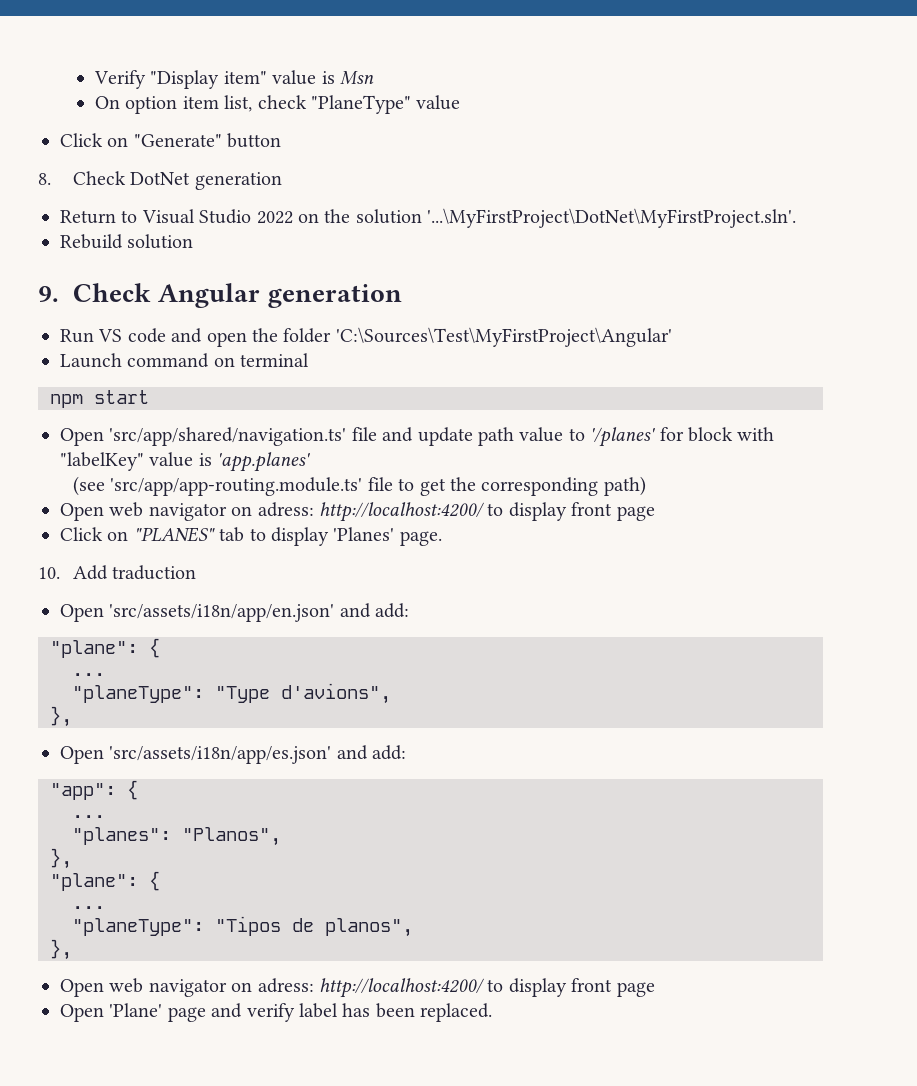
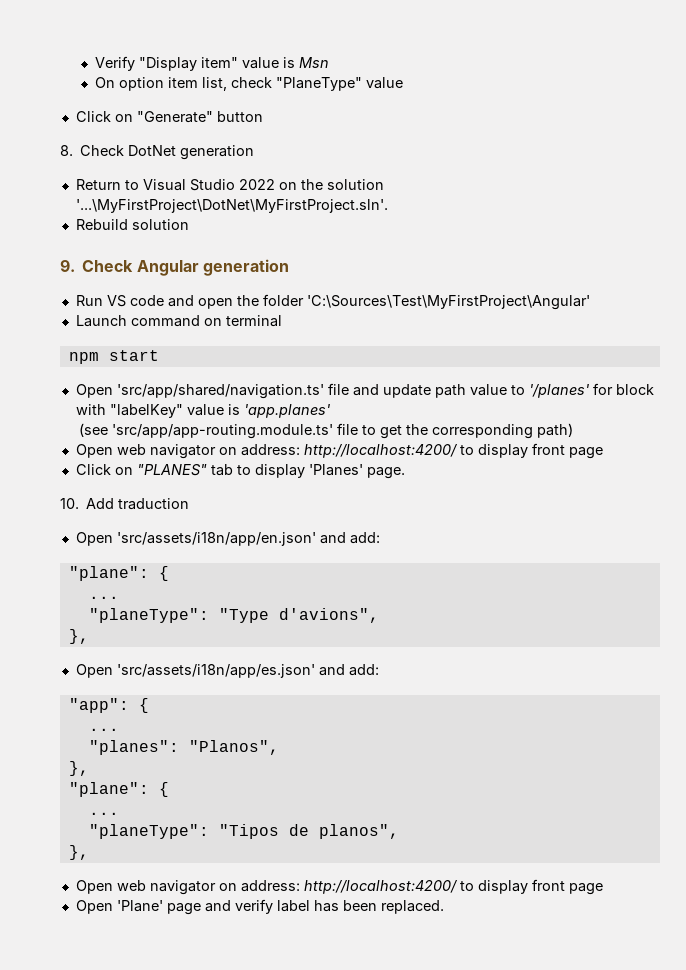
[257,502,314,517] adress: -> [240,444,300,456] address:
[257,978,314,993] adress: -> [240,880,300,892] address:

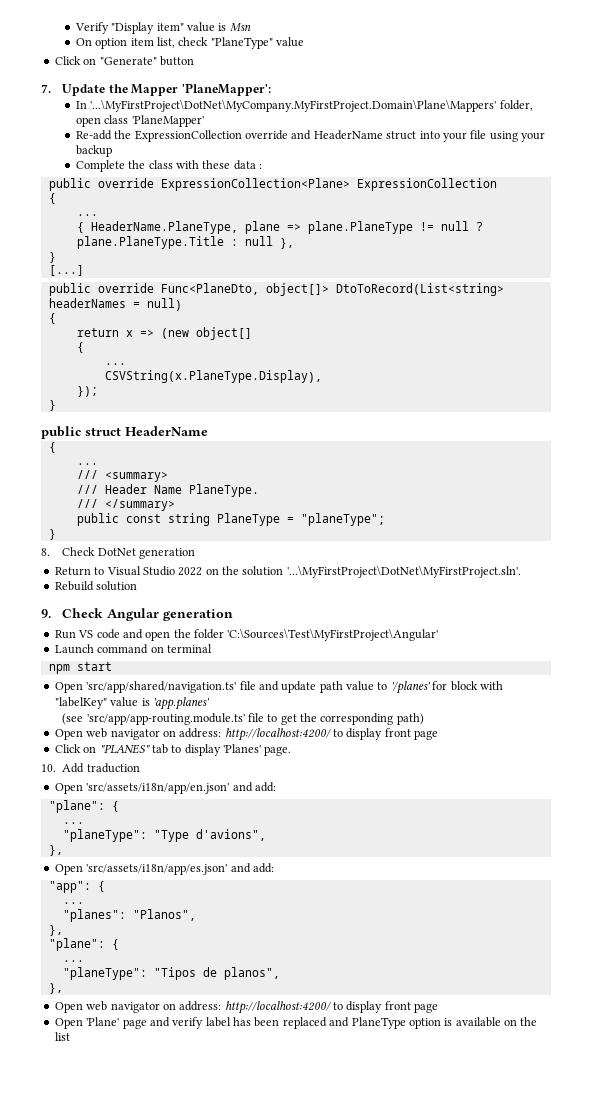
(263, 116) none -> [41,83,271,96] [75,99,533,112] [75,115,204,127] [75,130,546,142] [75,145,112,157] [75,160,263,172] [48,178,497,191] [48,193,56,204] [76,214,98,216] [76,221,483,234] [76,236,294,249] [48,252,56,263] [48,265,84,276] [48,283,504,296] [48,298,182,311] [48,313,56,324] [76,327,252,340] [76,342,84,353] [104,363,126,365] [104,370,322,383] [76,386,98,397] [48,400,56,411] [41,426,208,439] [48,442,56,453] [76,463,98,465] [76,470,168,482] [76,484,259,497] [76,499,175,511] [76,513,385,526] [48,529,56,540] // 7. Update the Mapper 'PlaneMapper': // In '...\MyFirstProject\DotNet\MyCompany.MyFirstProject.Domain\Plane\Mappers' folder, open class 'PlaneMapper' // Re-add the ExpressionCollection override and HeaderName struct into your file using your backup // Complete the class with these data : // public override ExpressionCollection<Plane> ExpressionCollection // { // ... // { HeaderName.PlaneType, plane => plane.PlaneType != null ? plane.PlaneType.Title : null }, // } // [...] // public override Func<PlaneDto, object[]> DtoToRecord(List<string> headerNames = null) // { // return x => (new object[] // { // ... // CSVString(x.PlaneType.Display), // }); // } // public struct HeaderName // { // ... // /// <summary> // /// Header Name PlaneType. // /// </summary> // public const string PlaneType = "planeType"; // }
[380,900,444,914] replaced. -> [282,1017,538,1029] [54,1032,70,1041] replaced and PlaneType option is available on the list

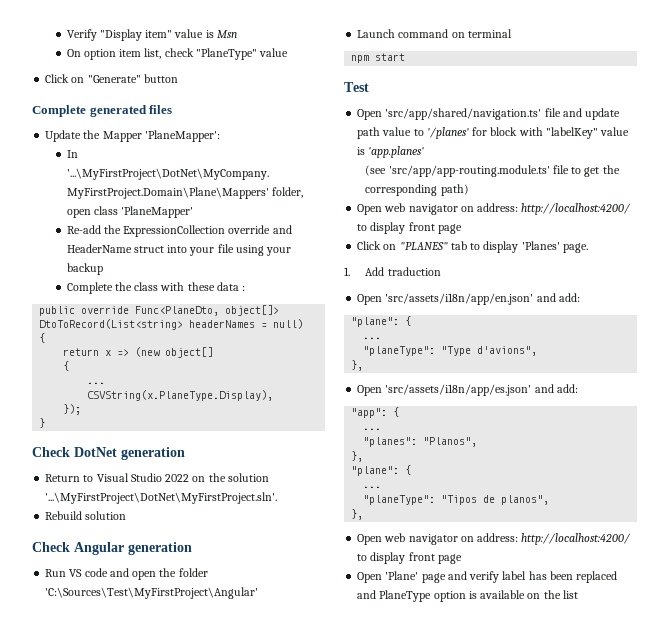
[41,84,51,93] 7. -> [32,105,173,117] Complete generated files //
[48,178,497,191] [48,193,56,204] [76,214,98,216] [76,221,483,234] [76,236,294,249] [48,252,56,263] [48,265,84,276] // public override ExpressionCollection<Plane> ExpressionCollection // { // ... // { HeaderName.PlaneType, plane => plane.PlaneType != null ? plane.PlaneType.Title : null }, // } // [...] -> (246, 288) none
[41,426,208,439] [48,442,56,453] [76,463,98,465] [76,470,168,482] [76,484,259,497] [76,499,175,511] [76,513,385,526] [48,529,56,540] [41,548,50,556] public struct HeaderName // { // ... // /// <summary> // /// Header Name PlaneType. // /// </summary> // public const string PlaneType = "planeType"; // } // 8. -> (46, 423) none
[41,609,51,618] 9. -> (127, 515) none
(112, 666) none -> [344,82,369,92] // Test
[41,764,56,772] 10. -> [344,267,350,276] 1.

